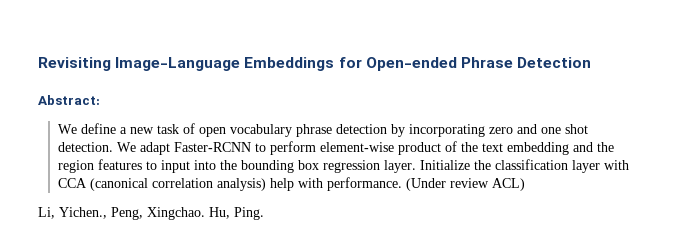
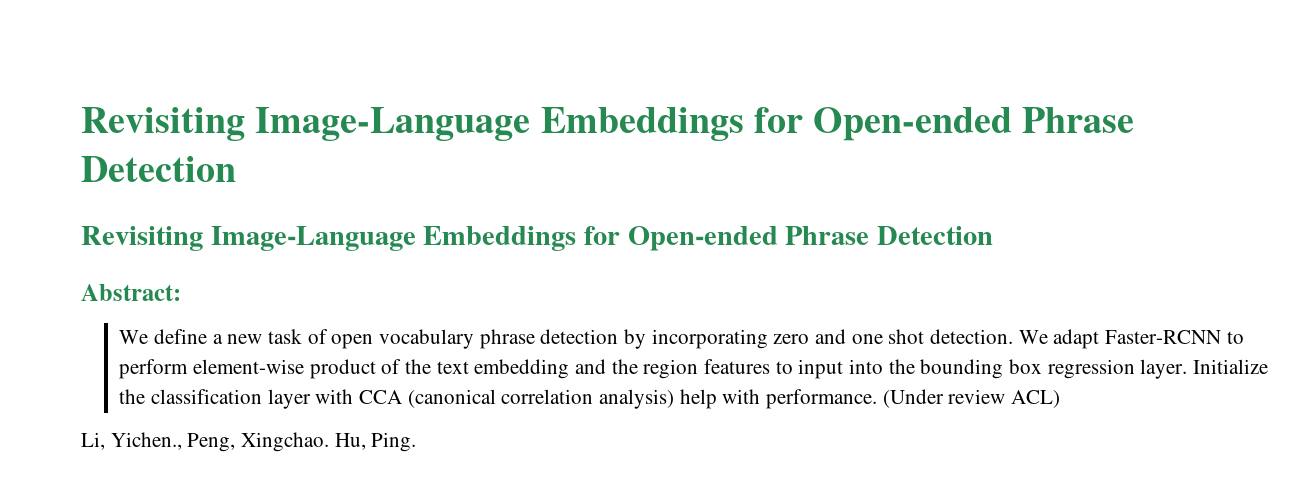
[38,57,592,71] Revisiting Image-Language Embeddings for Open-ended Phrase Detection -> [81,107,1135,141] [81,156,236,182] [81,226,994,251] Revisiting Image-Language Embeddings for Open-ended Phrase Detection // Revisiting Image-Language Embeddings for Open-ended Phrase Detection

